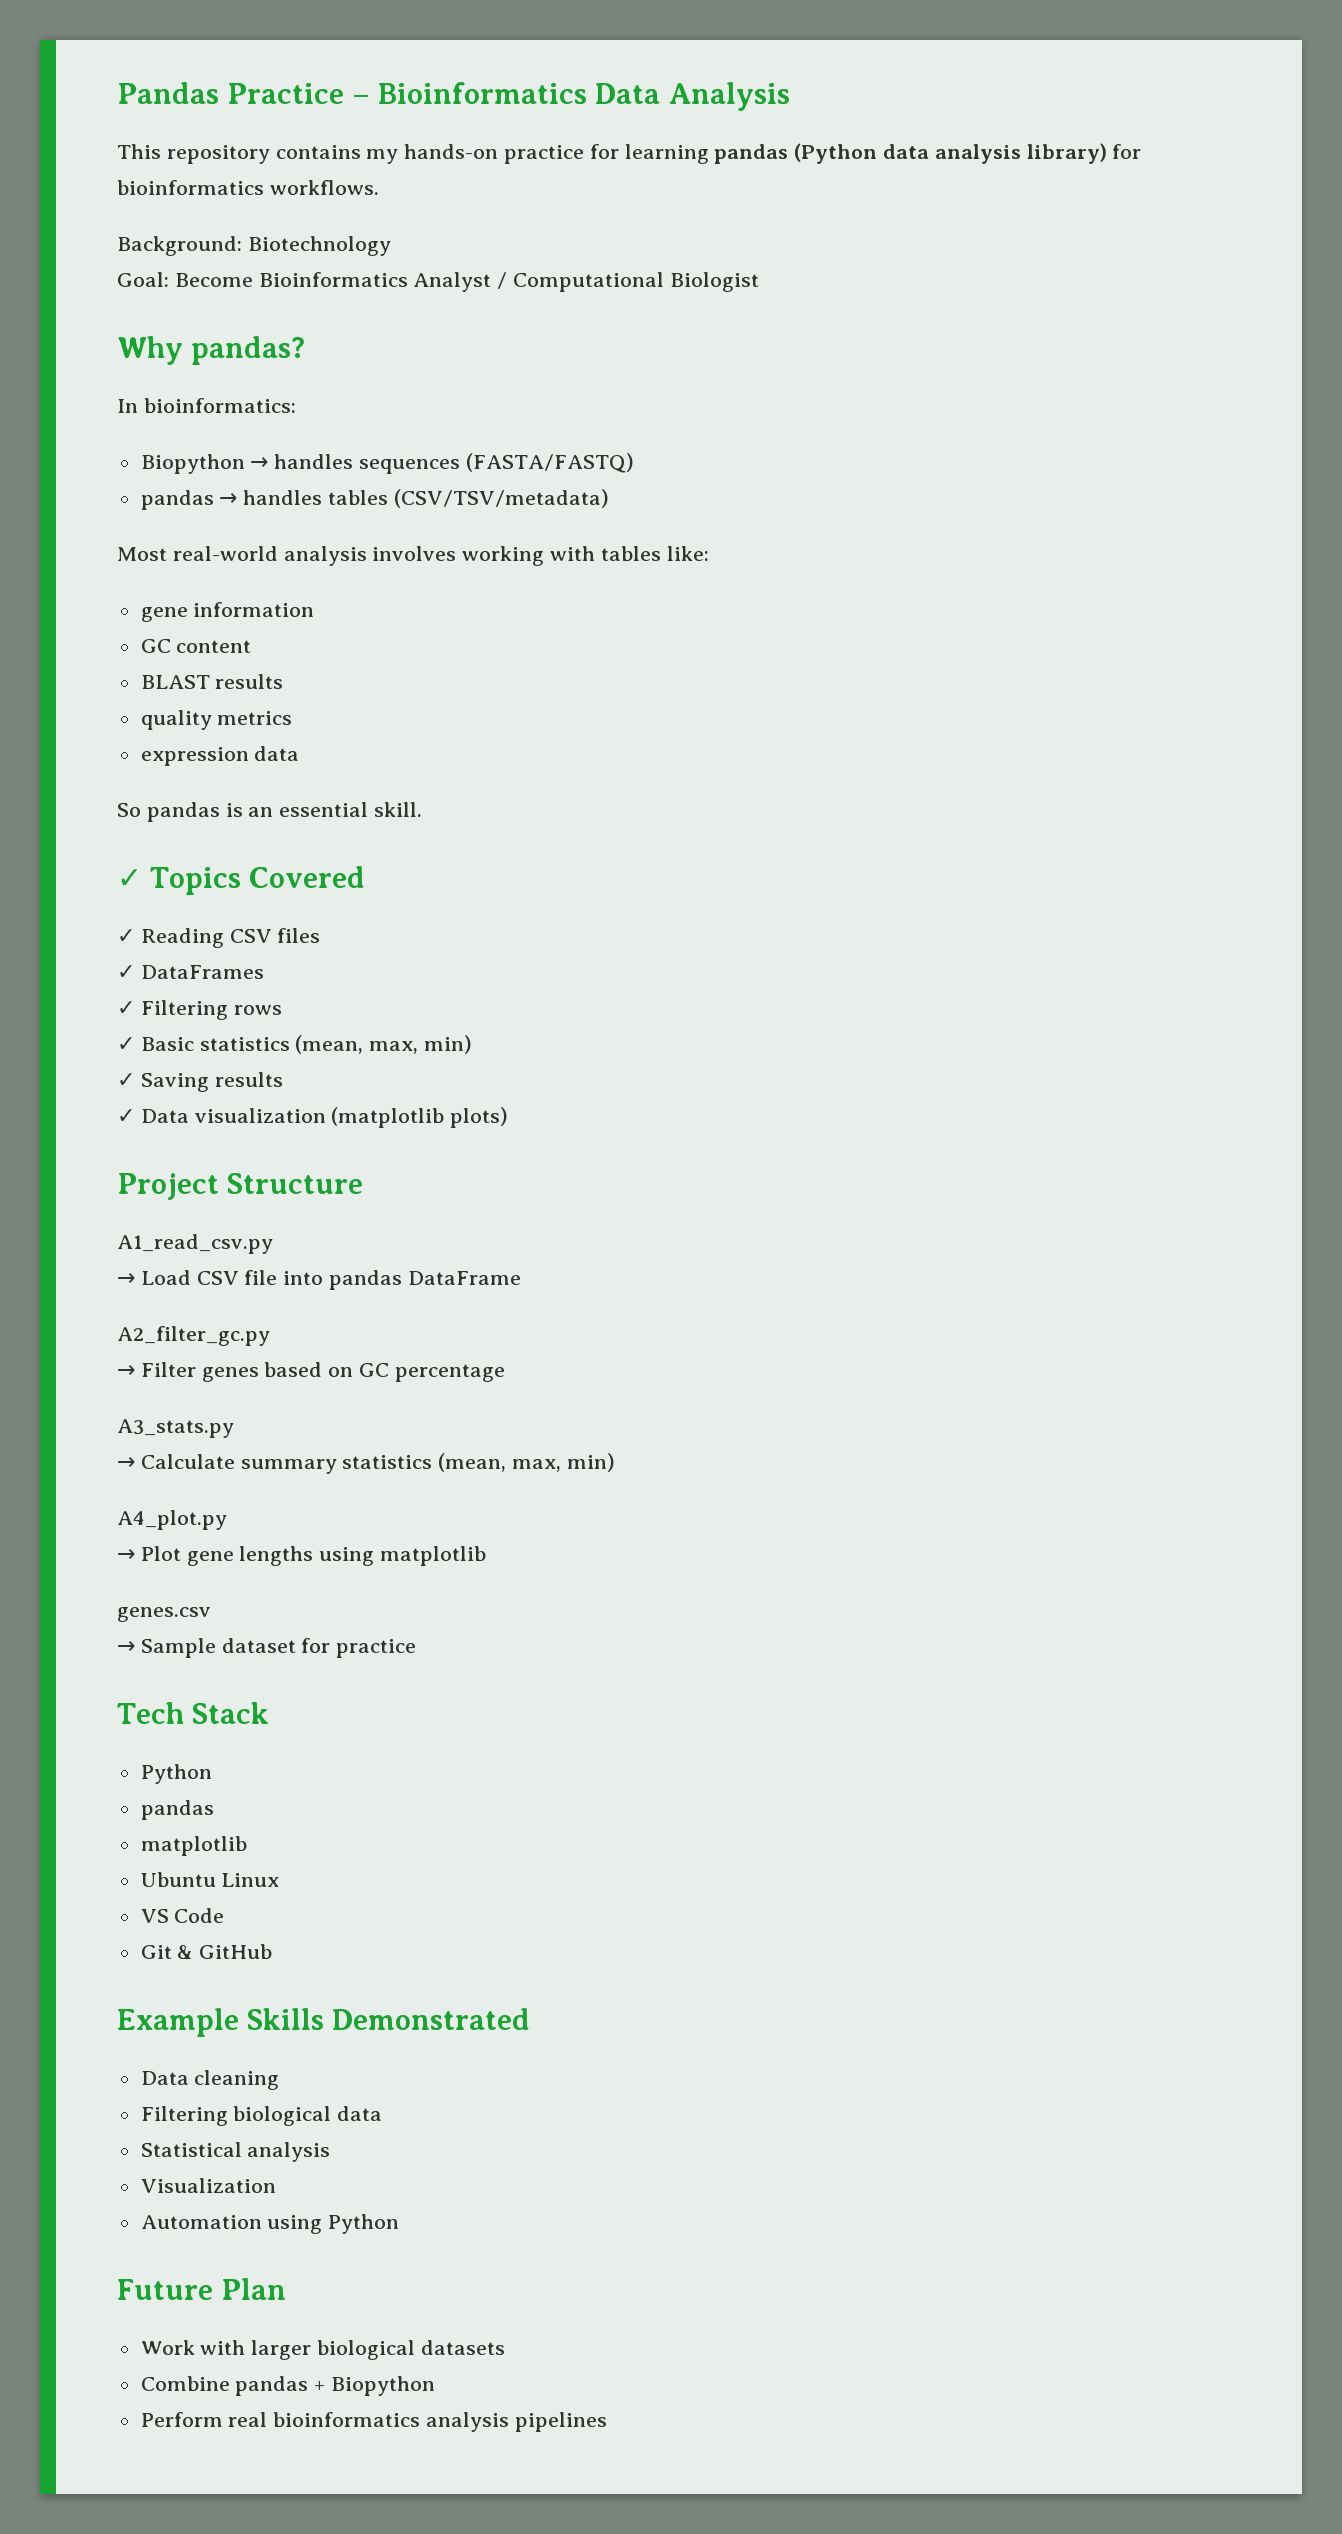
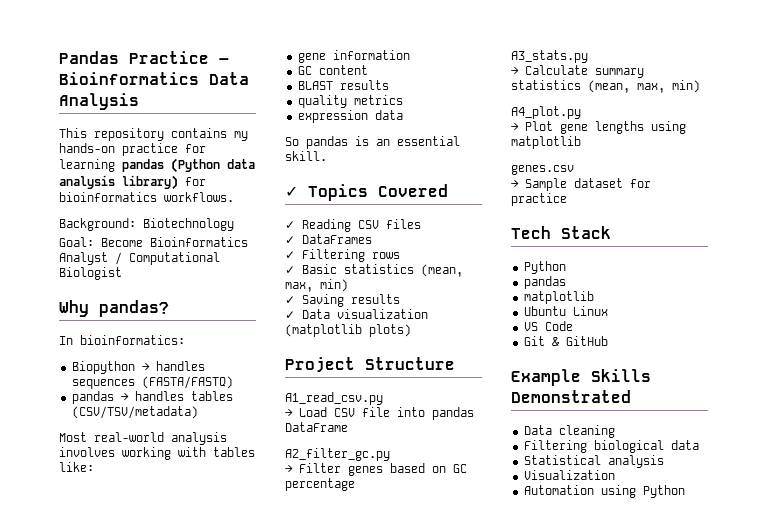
[117,2278,287,2300] [140,2340,505,2360] [140,2376,436,2396] [140,2412,607,2432] // Future Plan // Work with larger biological datasets // Combine pandas + Biopython // Perform real bioinformatics analysis pipelines -> (685, 491) none

